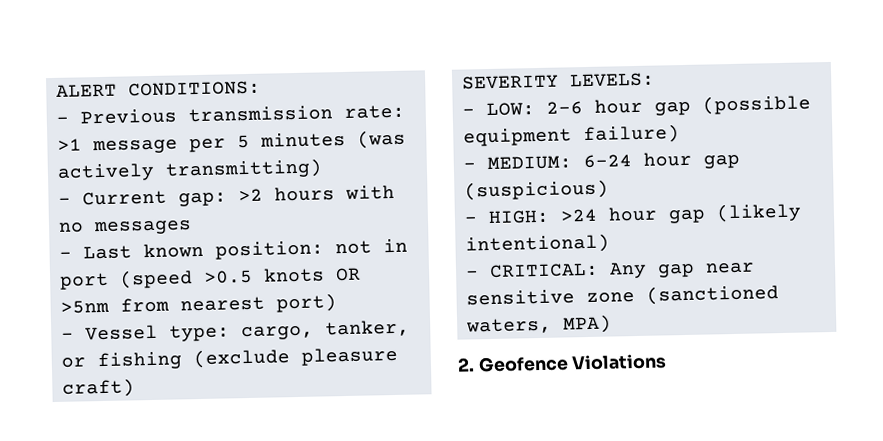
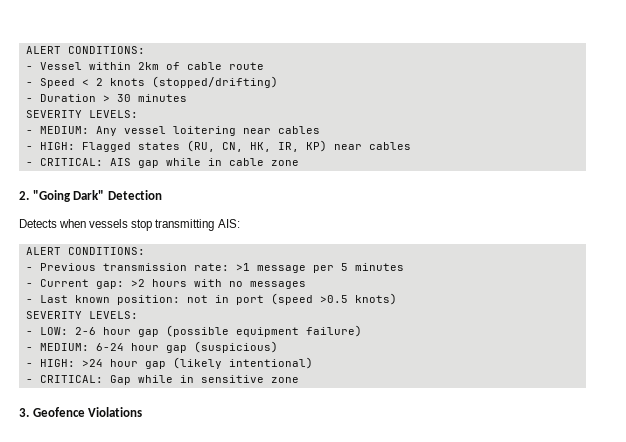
[55,80,261,97] ALERT CONDITIONS: -> [25,46,145,54] [25,62,264,70] [25,76,278,88] [25,94,187,102] [25,110,138,118] [25,126,320,136] [25,140,411,152] [25,158,299,168] [19,190,162,202] [19,219,240,231] [25,247,145,255] ALERT CONDITIONS: // - Vessel within 2km of cable route // - Speed < 2 knots (stopped/drifting) // - Duration > 30 minutes // SEVERITY LEVELS: // - MEDIUM: Any vessel loitering near cables // - HIGH: Flagged states (RU, CN, HK, IR, KP) near cables // - CRITICAL: AIS gap while in cable zone // 2. "Going Dark" Detection // Detects when vessels stop transmitting AIS: // ALERT CONDITIONS:
[356,129,406,149] [56,158,323,182] (was actively transmitting) -> (404, 267) none
[262,267,361,283] [59,293,337,314] [60,319,410,342] [60,346,398,371] [61,378,135,398] knots OR >5nm from nearest port) // - Vessel type: cargo, tanker, or fishing (exclude pleasure craft) -> [354,293,397,305] knots)
[608,261,755,279] Any gap near -> [109,375,194,385] Gap while in
[645,284,779,305] [465,314,612,335] [457,357,475,372] (sanctioned waters, MPA) // 2. -> [19,408,29,417] // 3.

